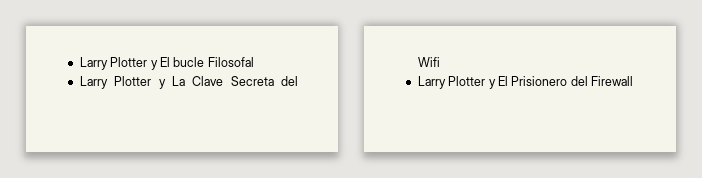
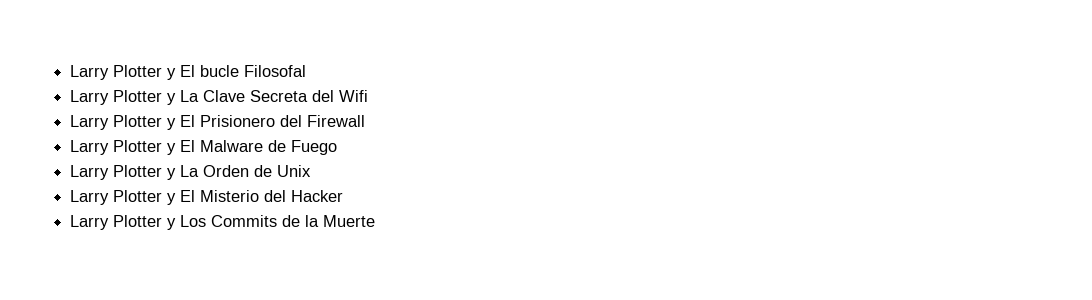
(633, 81) none -> [70,140,338,155] [70,165,312,180] [70,190,344,205] [70,215,376,230] // Larry Plotter y El Malware de Fuego // Larry Plotter y La Orden de Unix // Larry Plotter y El Misterio del Hacker // Larry Plotter y Los Commits de la Muerte

